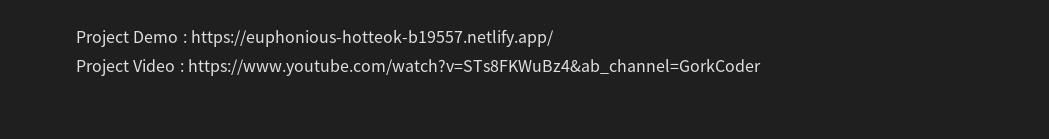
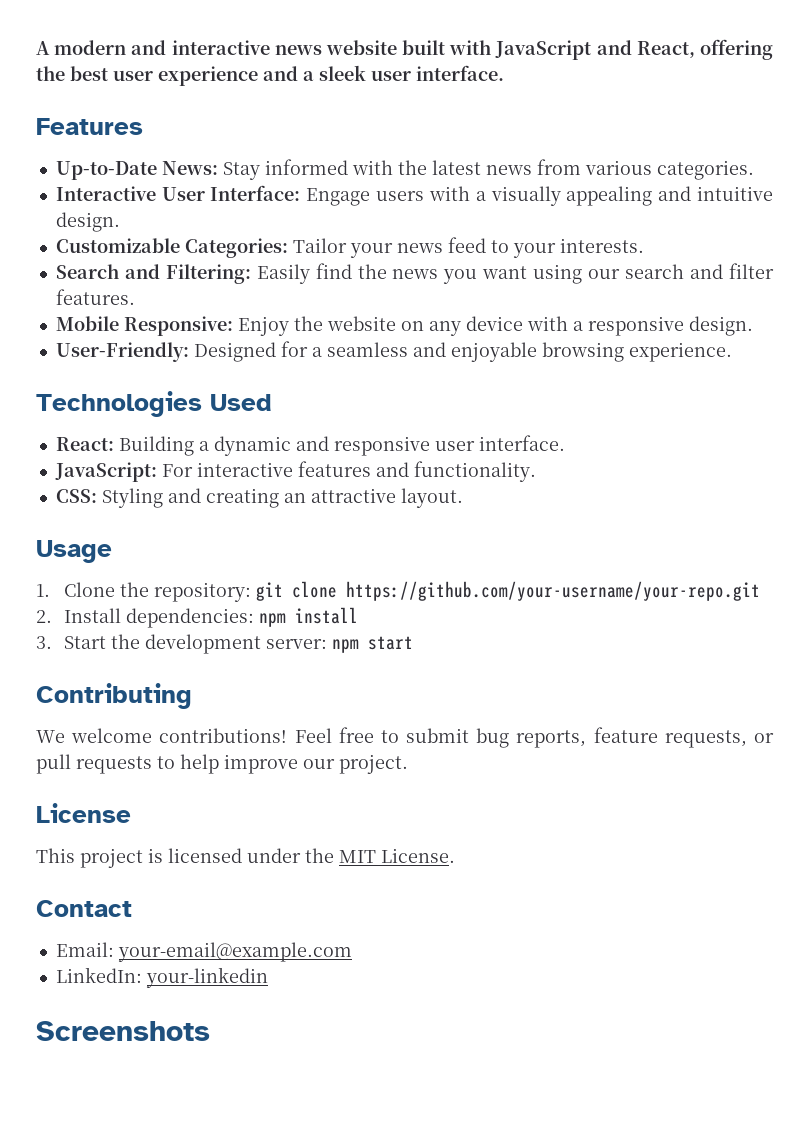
[76,29,554,47] [76,58,761,76] Project Demo : https://euphonious-hotteok-b19557.netlify.app/ // Project Video : https://www.youtube.com/watch?v=STs8FKWuBz4&ab_channel=GorkCoder -> [36,39,773,60] [36,65,504,86] [36,118,143,135] [55,159,754,180] [55,185,774,206] [55,212,120,232] [55,237,644,258] [55,263,774,284] [55,289,135,305] [55,316,753,336] [55,341,732,362] [36,391,272,417] [55,435,565,456] [54,461,536,482] [55,488,463,508] [36,540,112,563] [36,581,760,602] [36,607,358,628] [36,634,413,654] [36,683,192,709] [36,727,774,748] [36,754,408,774] [36,803,131,823] [36,848,455,868] [36,900,132,917] [55,942,352,962] [55,967,268,988] [36,1021,210,1041] A modern and interactive news website built with JavaScript and React, offering the best user experience and a sleek user interface. // Features // Up-to-Date News: Stay informed with the latest news from various categories. // Interactive User Interface: Engage users with a visually appealing and intuitive design. // Customizable Categories: Tailor your news feed to your interests. // Search and Filtering: Easily find the news you want using our search and filter features. // Mobile Responsive: Enjoy the website on any device with a responsive design. // User-Friendly: Designed for a seamless and enjoyable browsing experience. // Technologies Used // React: Building a dynamic and responsive user interface. // JavaScript: For interactive features and functionality. // CSS: Styling and creating an attractive layout. // Usage // 1. Clone the repository: git clone https://github.com/your-username/your-repo.git // 2. Install dependencies: npm install // 3. Start the development server: npm start // Contributing // We welcome contributions! Feel free to submit bug reports, feature requests, or pull requests to help improve our project. // License // This project is licensed under the MIT License. // Contact // Email: your-email@example.com // LinkedIn: your-linkedin // Screenshots

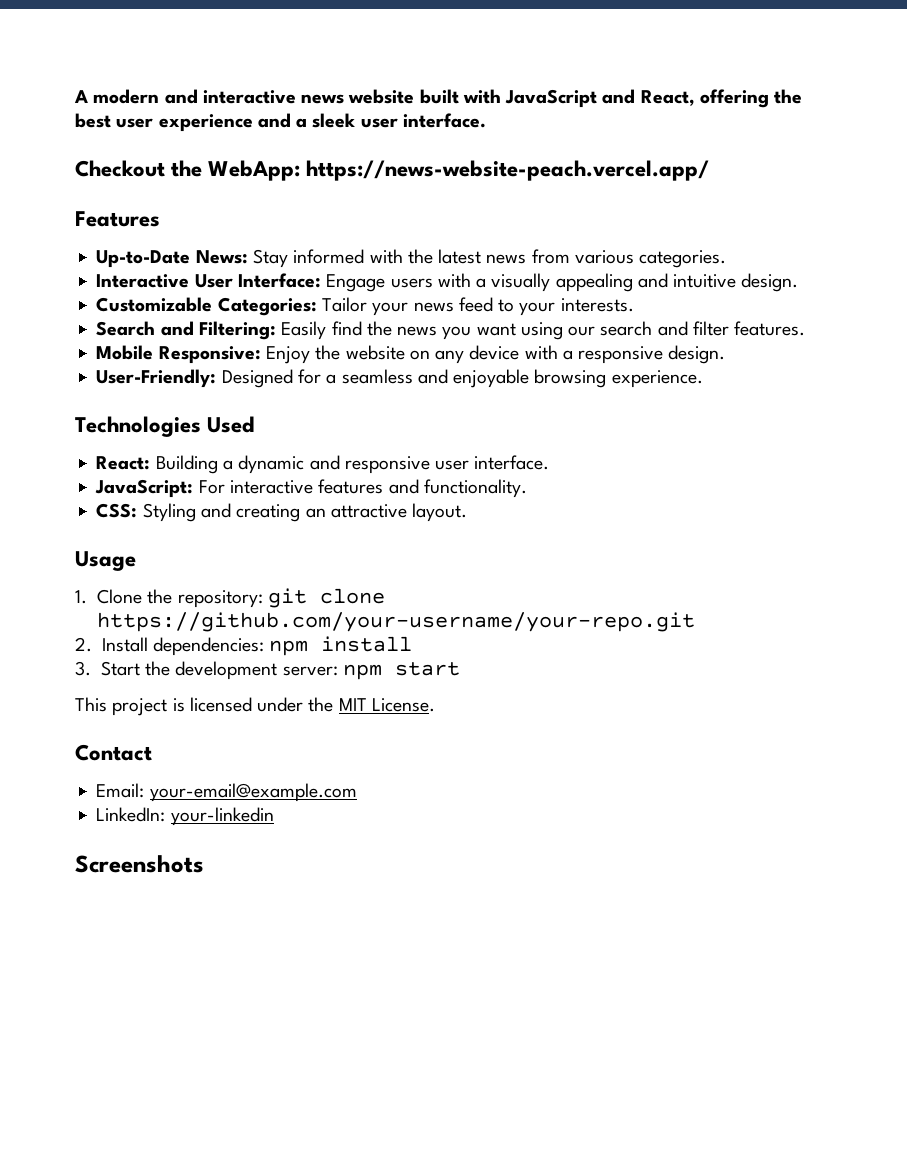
(504, 73) none -> [75,160,710,181] // Checkout the WebApp: https://news-website-peach.vercel.app/
[36,683,192,709] [36,727,774,748] [36,754,408,774] [36,803,131,823] // Contributing // We welcome contributions! Feel free to submit bug reports, feature requests, or pull requests to help improve our project. // License -> (460, 669) none

